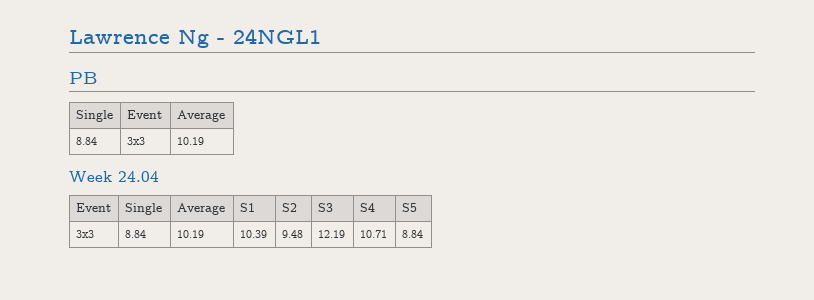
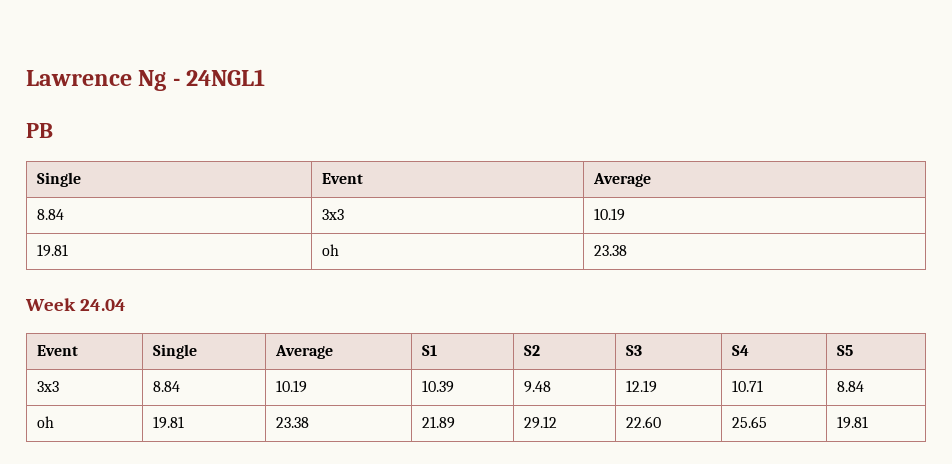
(204, 141) none -> [36,244,68,257] [321,244,339,256] [593,245,627,256] // 19.81 | oh | 23.38
(423, 234) none -> [36,416,54,428] [152,416,184,429] [275,417,309,428] [421,416,455,429] [523,416,557,429] [625,416,661,428] [731,416,767,428] [836,416,868,429] // oh | 19.81 | 23.38 | 21.89 | 29.12 | 22.60 | 25.65 | 19.81

